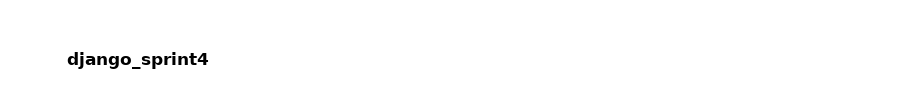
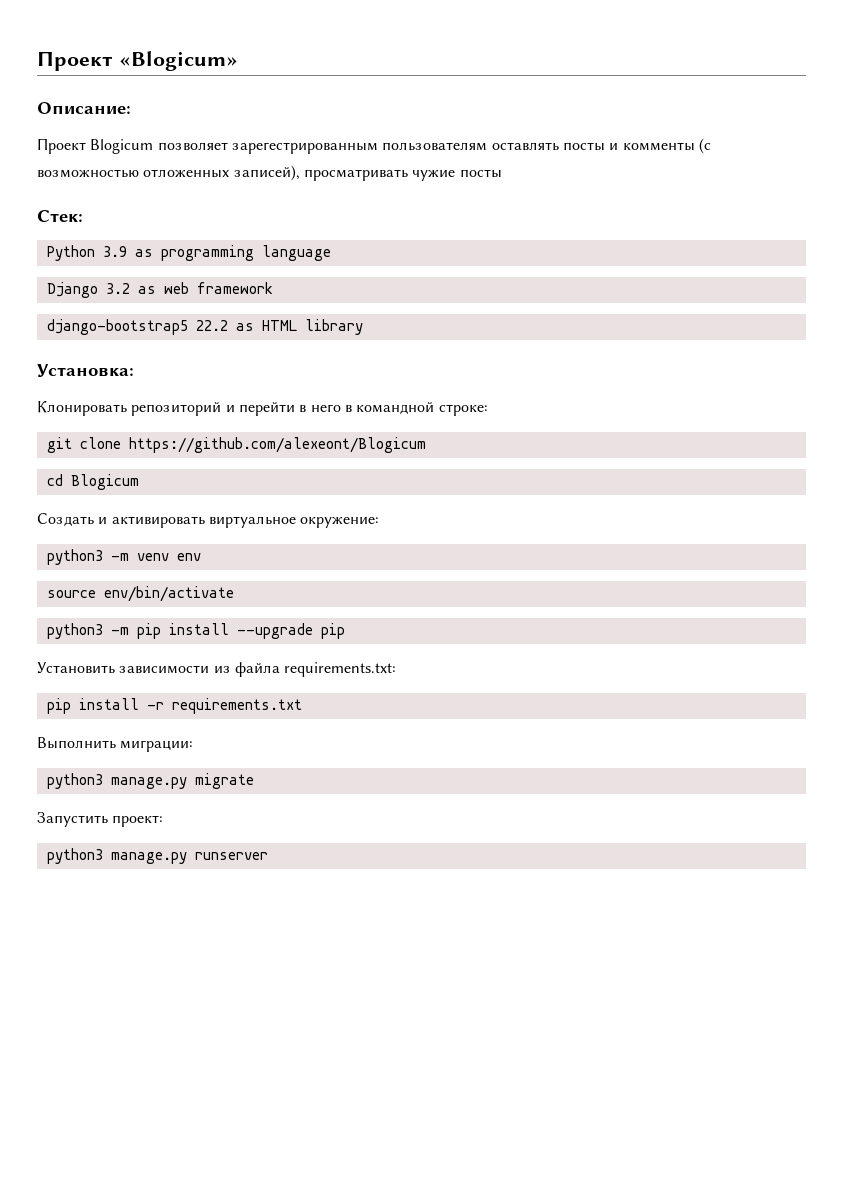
[67,52,209,69] django_sprint4 -> [37,51,238,71] [37,102,131,114] [37,138,711,154] [37,165,502,181] [37,210,83,222] [46,245,331,261] [46,282,273,298] [46,319,363,335] [37,364,134,377] [37,401,488,416] [46,437,426,453] [46,474,139,490] [37,513,380,528] [46,549,201,565] [46,586,234,602] [46,623,345,639] [37,662,397,677] [46,698,302,714] [37,737,194,752] [46,773,254,789] [37,812,164,827] [46,848,268,864] Проект «Blogicum» // Описание: // Проект Blogicum позволяет зарегестрированным пользователям оставлять посты и комменты (с возможностью отложенных записей), просматривать чужие посты // Стек: // Python 3.9 as programming language // Django 3.2 as web framework // django-bootstrap5 22.2 as HTML library // Установка: // Клонировать репозиторий и перейти в него в командной строке: // git clone https://github.com/alexeont/Blogicum // cd Blogicum // Cоздать и активировать виртуальное окружение: // python3 -m venv env // source env/bin/activate // python3 -m pip install --upgrade pip // Установить зависимости из файла requirements.txt: // pip install -r requirements.txt // Выполнить миграции: // python3 manage.py migrate // Запустить проект: // python3 manage.py runserver

